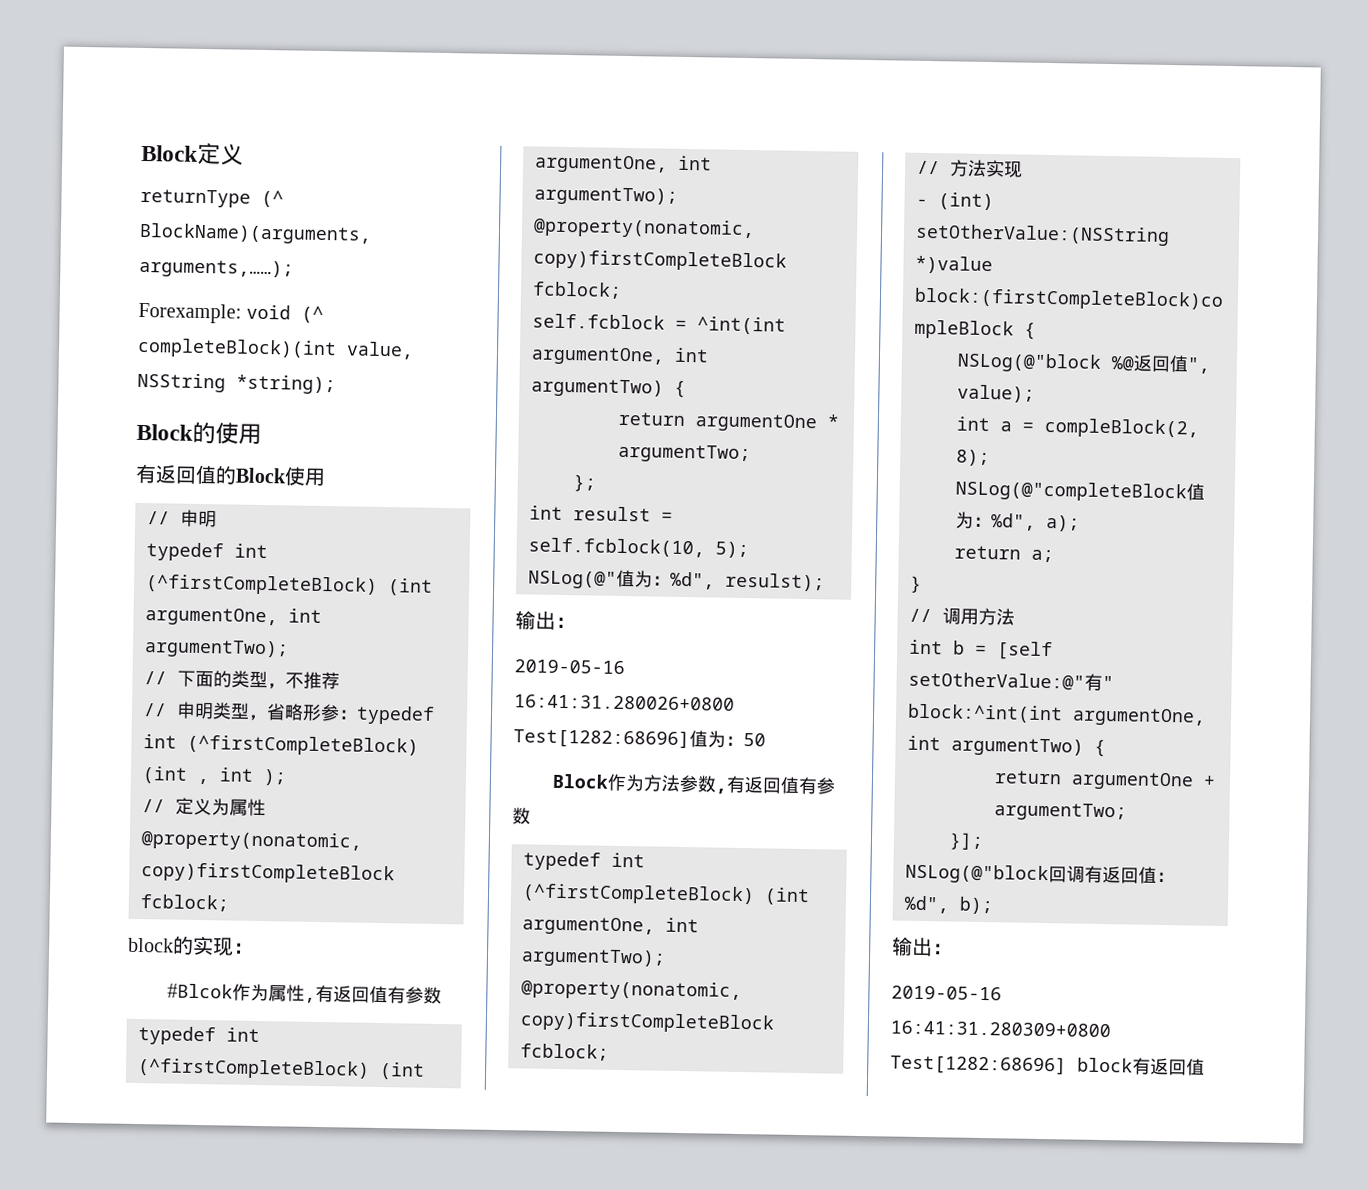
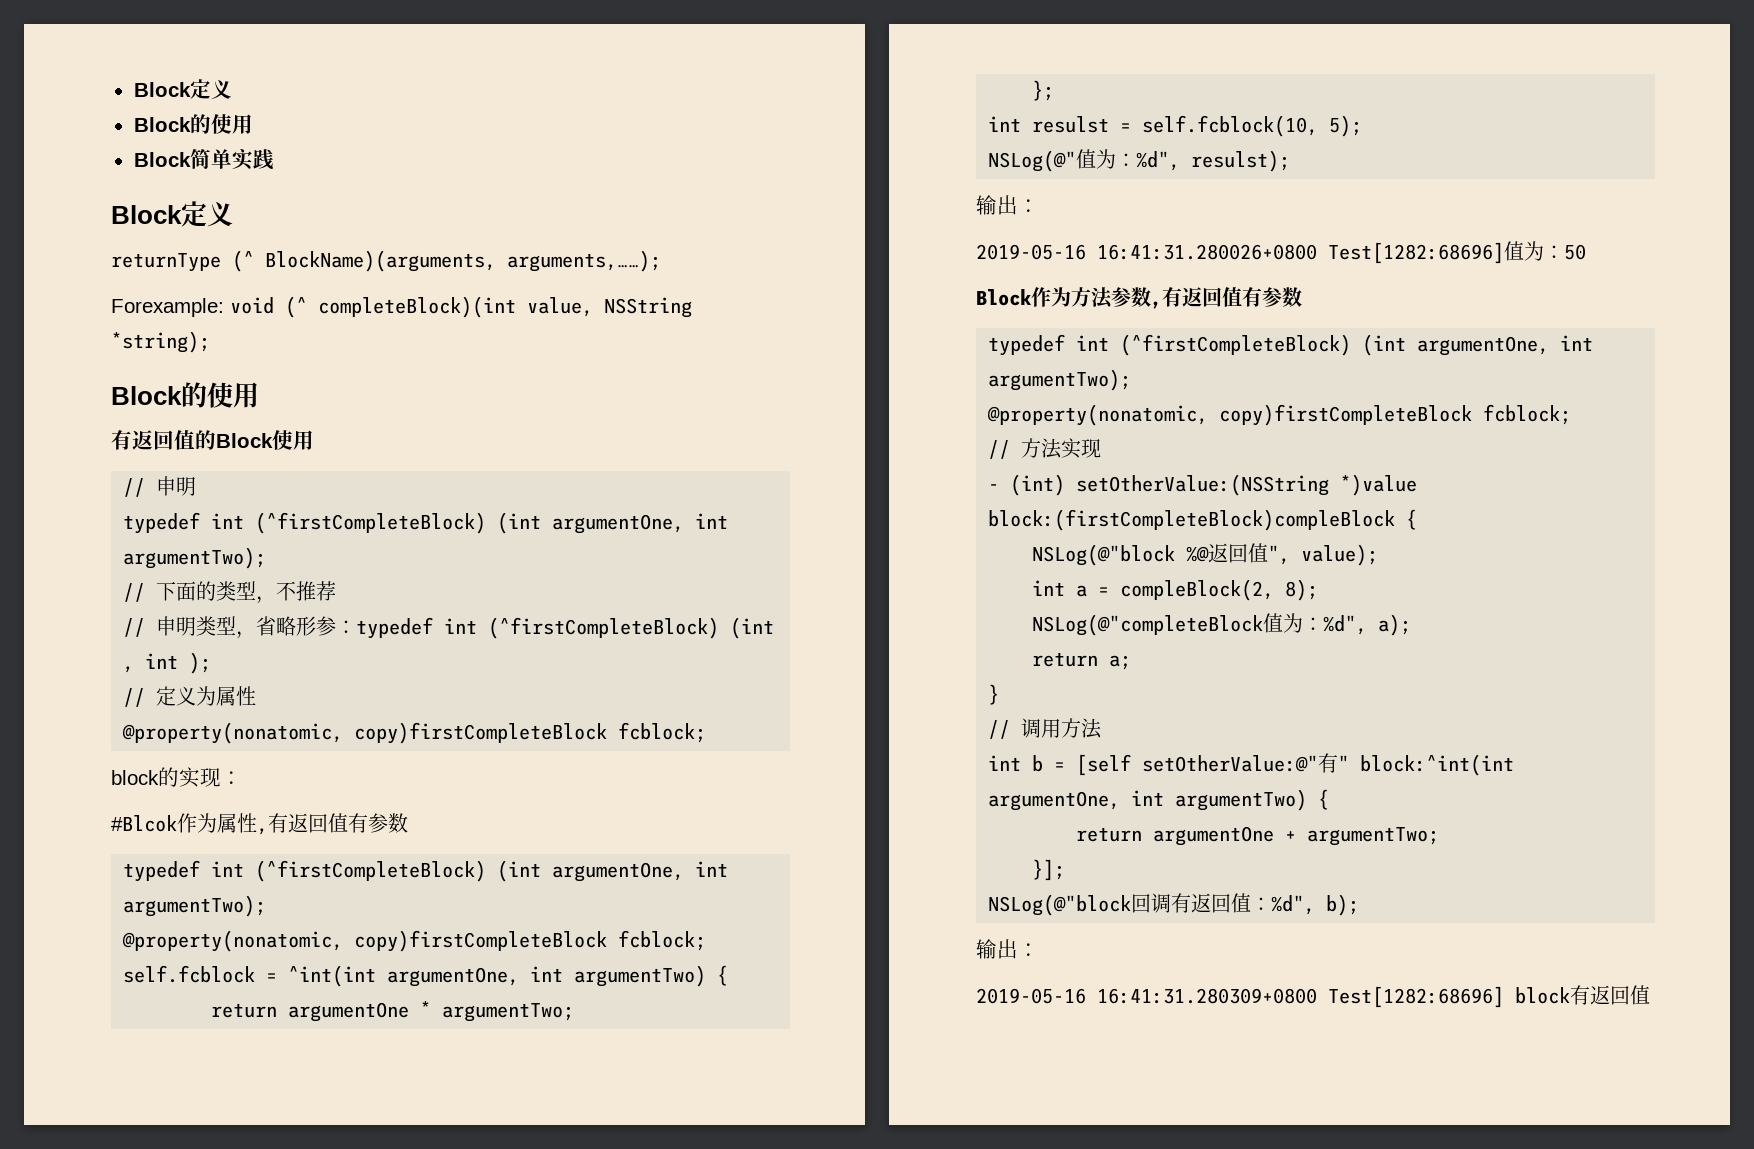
[141,142,244,166] Block定义 -> [133,79,232,99] [133,114,253,134] [133,149,274,170] [111,201,233,227] Block定义 // Block的使用 // Block简单实践 // Block定义

